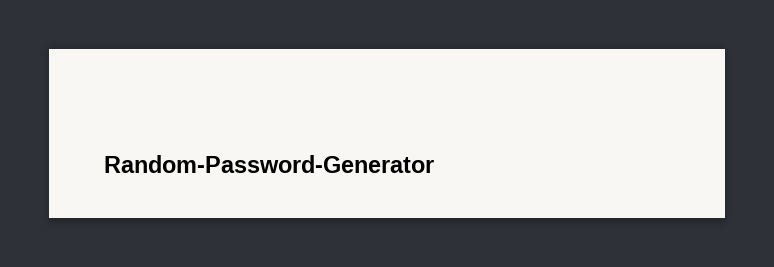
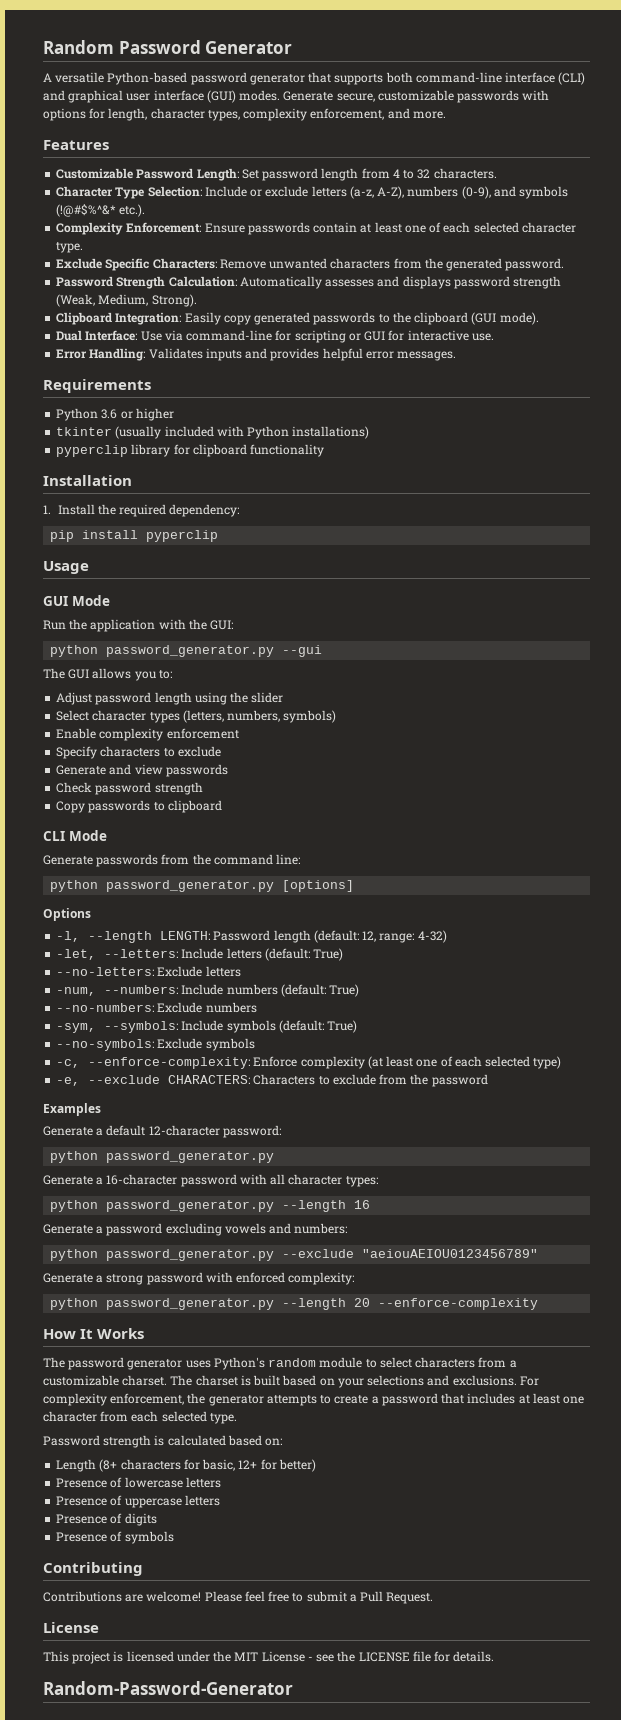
(104, 164) none -> [43,40,293,54] [43,72,586,85] [43,90,550,103] [43,108,446,121] [43,140,109,150] [56,168,497,181] [56,186,569,199] [56,204,146,217] [56,222,576,235] [56,242,84,253] [56,258,565,271] [56,276,562,289] [56,294,197,307] [56,312,539,325] [56,330,494,343] [56,348,457,361] [43,379,151,393] [56,408,174,421] [56,426,370,439] [56,444,325,457] [43,475,132,486] [43,504,240,517] [50,530,219,542] [43,561,89,574] [43,595,110,606] [43,619,234,632] [50,645,323,657] [43,668,172,681] [56,692,284,705] [56,710,337,723] [56,728,239,741] [56,746,221,759] [56,764,228,777] [56,782,203,795] [56,800,222,813] [43,830,107,841] [43,854,301,867] [50,880,355,892] [43,908,91,921] [56,930,447,943] [56,948,344,961] [56,966,241,977] [56,984,360,997] [56,1002,257,1013] [56,1020,358,1033] [56,1038,255,1051] [56,1056,562,1069] [56,1074,488,1087] [43,1103,101,1116] [43,1125,281,1138] [50,1151,275,1163] [43,1174,378,1187] [50,1200,371,1212] [43,1223,348,1236] [50,1249,539,1261] [43,1272,355,1285] [50,1298,539,1310] [43,1328,145,1339] [43,1357,517,1370] [43,1375,539,1388] [43,1393,585,1406] [43,1411,237,1424] [43,1435,283,1448] [56,1459,316,1472] [56,1477,221,1488] [56,1495,220,1508] [56,1513,157,1526] [56,1531,174,1544] [43,1562,143,1576] [43,1591,434,1604] [43,1622,99,1633] [43,1651,495,1664] Random Password Generator // A versatile Python-based password generator that supports both command-line interface (CLI) and graphical user interface (GUI) modes. Generate secure, customizable passwords with options for length, character types, complexity enforcement, and more. // Features // Customizable Password Length: Set password length from 4 to 32 characters. // Character Type Selection: Include or exclude letters (a-z, A-Z), numbers (0-9), and symbols (!@#$%^&* etc.). // Complexity Enforcement: Ensure passwords contain at least one of each selected character type. // Exclude Specific Characters: Remove unwanted characters from the generated password. // Password Strength Calculation: Automatically assesses and displays password strength (Weak, Medium, Strong). // Clipboard Integration: Easily copy generated passwords to the clipboard (GUI mode). // Dual Interface: Use via command-line for scripting or GUI for interactive use. // Error Handling: Validates inputs and provides helpful error messages. // Requirements // Python 3.6 or higher // tkinter (usually included with Python installations) // pyperclip library for clipboard functionality // Installation // 1. Install the required dependency: // pip install pyperclip // Usage // GUI Mode // Run the application with the GUI: // python password_generator.py --gui // The GUI allows you to: // Adjust password length using the slider // Select character types (letters, numbers, symbols) // Enable complexity enforcement // Specify characters to exclude // Generate and view passwords // Check password strength // Copy passwords to clipboard // CLI Mode // Generate passwords from the command line: // python password_generator.py [options] // Options // -l, --length LENGTH: Password length (default: 12, range: 4-32) // -let, --letters: Include letters (default: True) // --no-letters: Exclude letters // -num, --numbers: Include numbers (default: True) // --no-numbers: Exclude numbers // -sym, --symbols: Include symbols (default: True) // --no-symbols: Exclude symbols // -c, --enforce-complexity: Enforce complexity (at least one of each selected type) // -e, --exclude CHARACTERS: Characters to exclude from the password // Examples // Generate a default 12-character password: // python password_generator.py // Generate a 16-character password with all character types: // python password_generator.py --length 16 // Generate a password excluding vowels and numbers: // python password_generator.py --exclude "aeiouAEIOU0123456789" // Generate a strong password with enforced complexity: // python password_generator.py --length 20 --enforce-complexity // How It Works // The password generator uses Python's random module to select characters from a customizable charset. The charset is built based on your selections and exclusions. For complexity enforcement, the generator attempts to create a password that includes at least one character from each selected type. // Password strength is calculated based on: // Length (8+ characters for basic, 12+ for better) // Presence of lowercase letters // Presence of uppercase letters // Presence of digits // Presence of symbols // Contributing // Contributions are welcome! Please feel free to submit a Pull Request. // License // This project is licensed under the MIT License - see the LICENSE file for details. //

